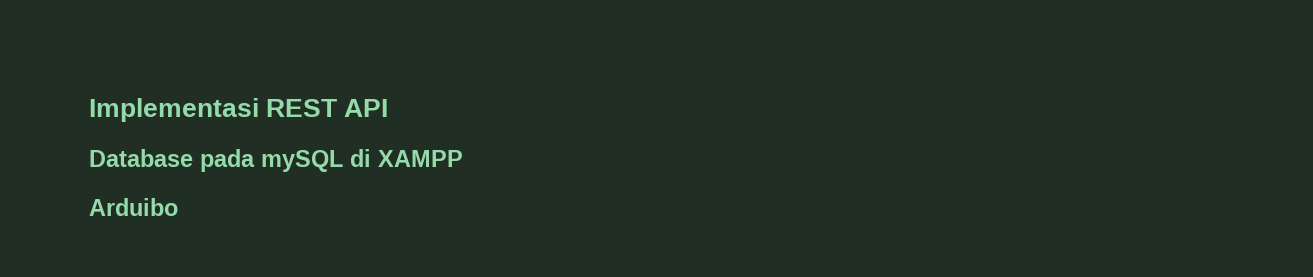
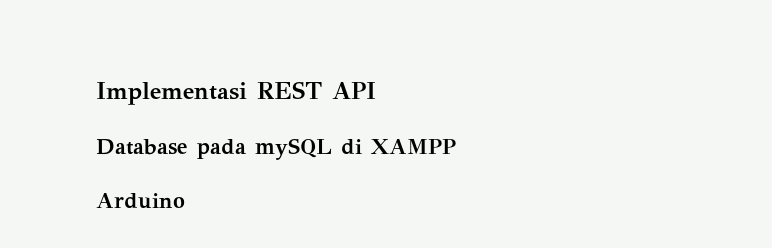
[89,198,178,216] Arduibo -> [96,193,185,209] Arduino

